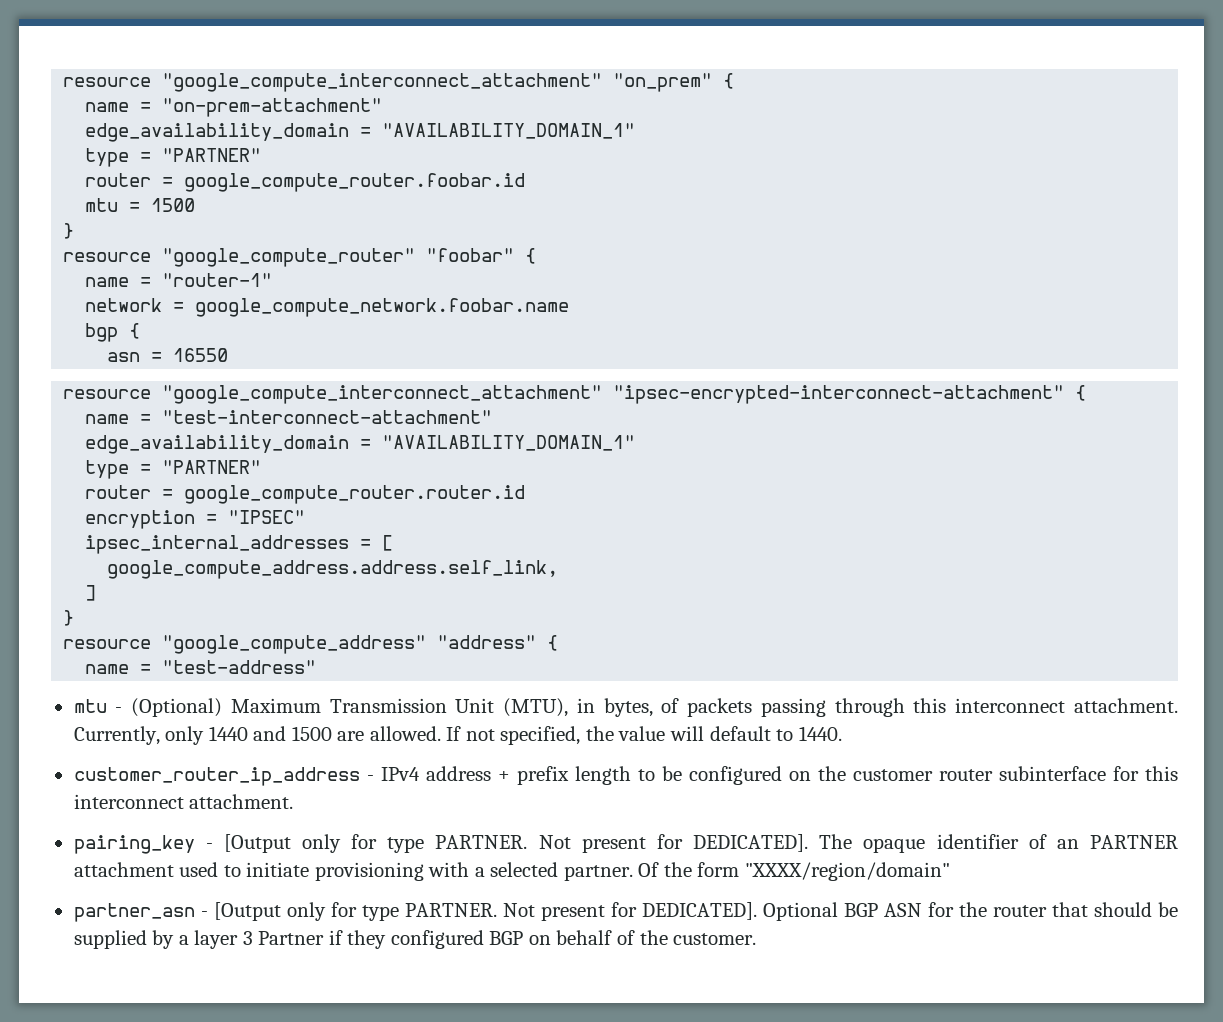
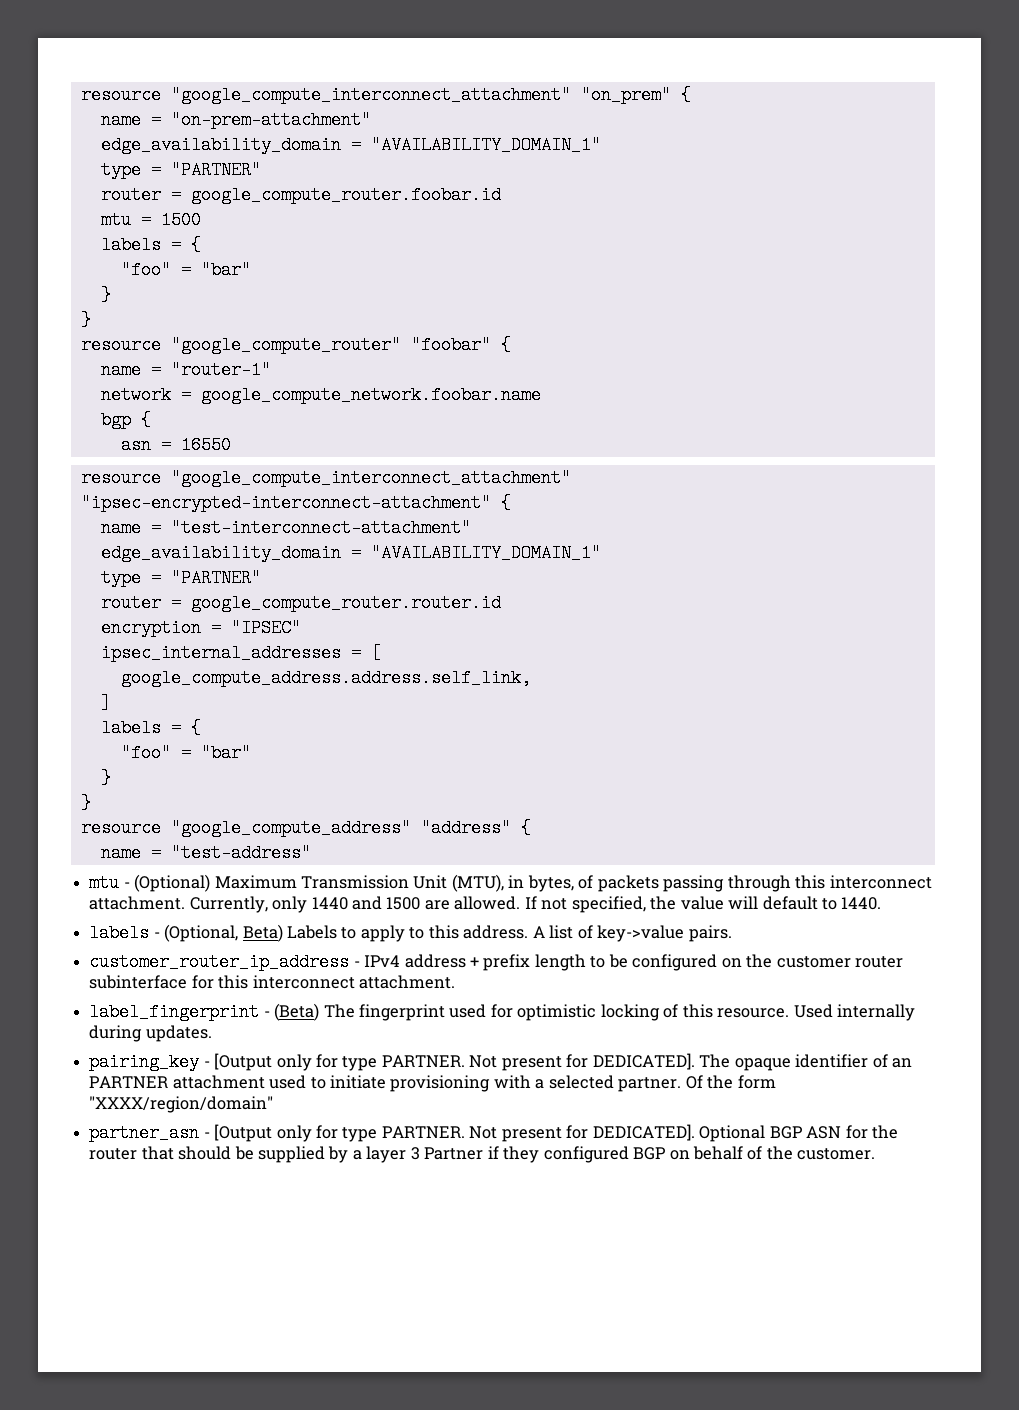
(196, 205) none -> [100,236,201,254] [120,261,251,279] [100,286,111,304] // labels = { // "foo" = "bar" // }
(97, 593) none -> [100,719,201,737] [120,744,251,762] [100,769,111,787] // labels = { // "foo" = "bar" // }
(842, 733) none -> [89,924,732,942] // labels - (Optional, Beta) Labels to apply to this address. A list of key->value pairs.
(294, 801) none -> [89,1003,916,1021] [89,1025,212,1042] // label_fingerprint - (Beta) The fingerprint used for optimistic locking of this resource. Used internally during updates.

